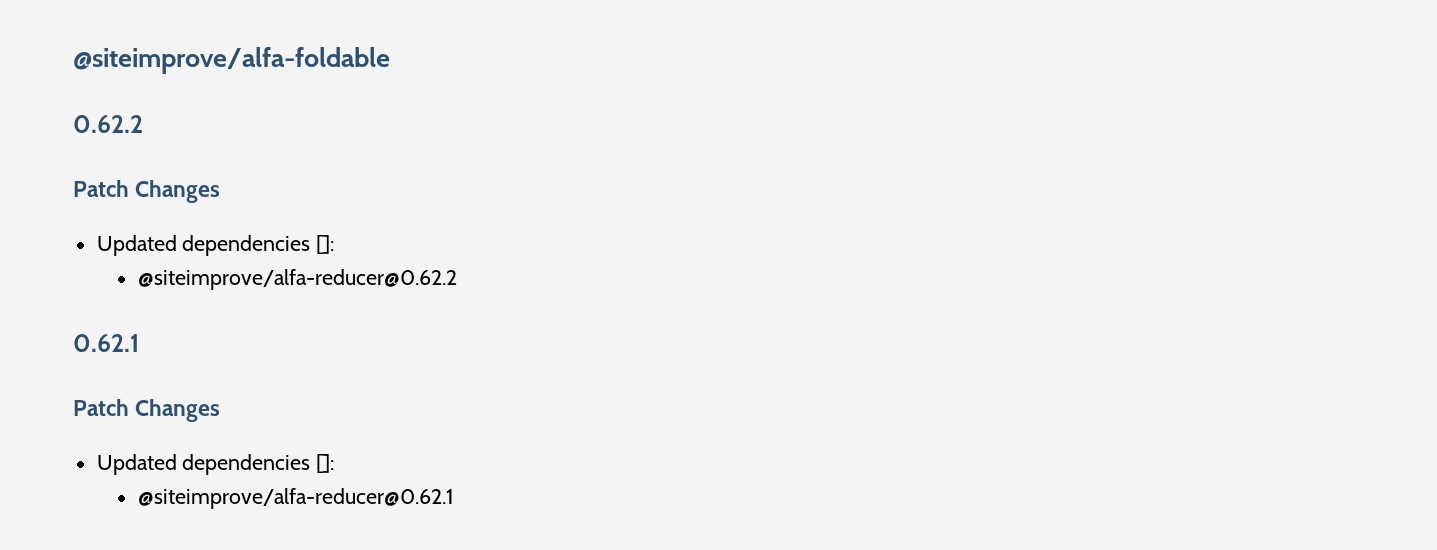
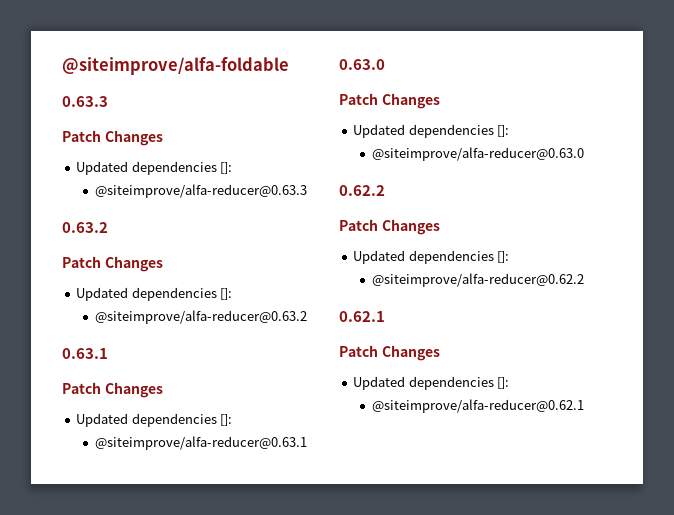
(390, 60) none -> [62,96,108,107] [62,130,163,146] [76,161,233,175] [94,184,307,198] [62,222,108,233] [62,256,163,272] [76,287,233,301] [94,310,307,324] [62,348,108,359] [62,382,163,398] [76,413,233,427] [94,436,307,450] [339,59,385,70] [339,93,440,109] [353,124,510,138] [371,147,584,161] // 0.63.3 // Patch Changes // Updated dependencies []: // @siteimprove/alfa-reducer@0.63.3 // 0.63.2 // Patch Changes // Updated dependencies []: // @siteimprove/alfa-reducer@0.63.2 // 0.63.1 // Patch Changes // Updated dependencies []: // @siteimprove/alfa-reducer@0.63.1 // 0.63.0 // Patch Changes // Updated dependencies []: // @siteimprove/alfa-reducer@0.63.0

